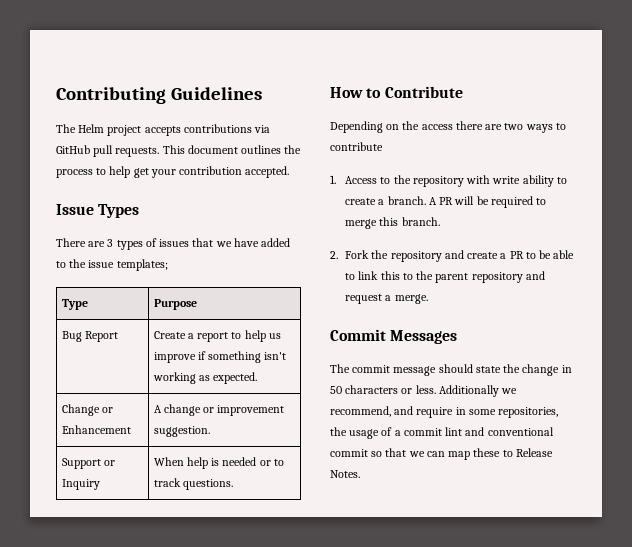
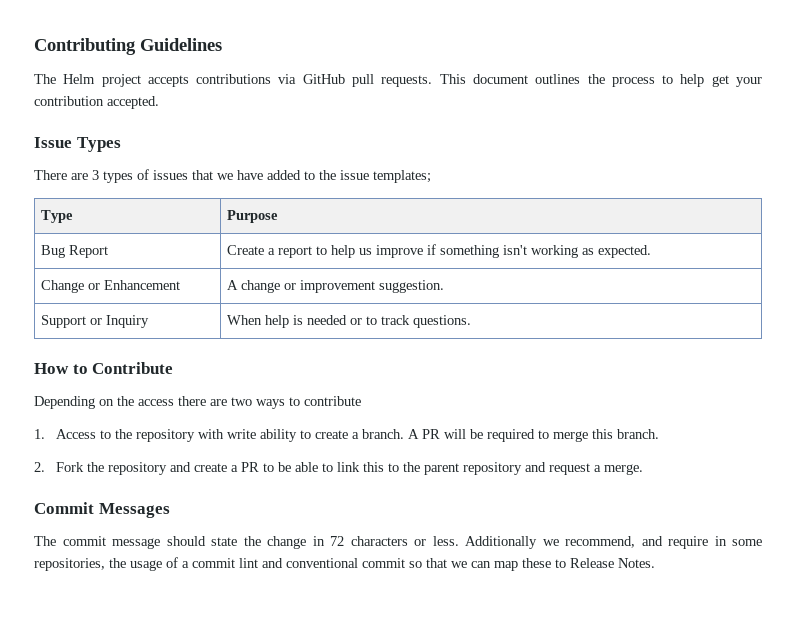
[330,386,342,394] 50 -> [330,536,344,546] 72

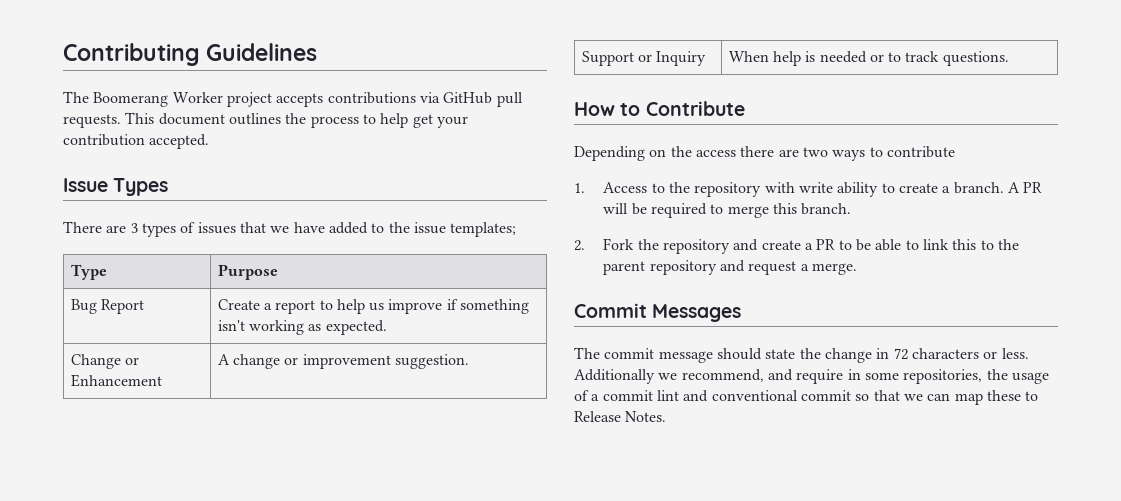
[63,74,96,84] Helm -> [93,92,223,107] Boomerang Worker

